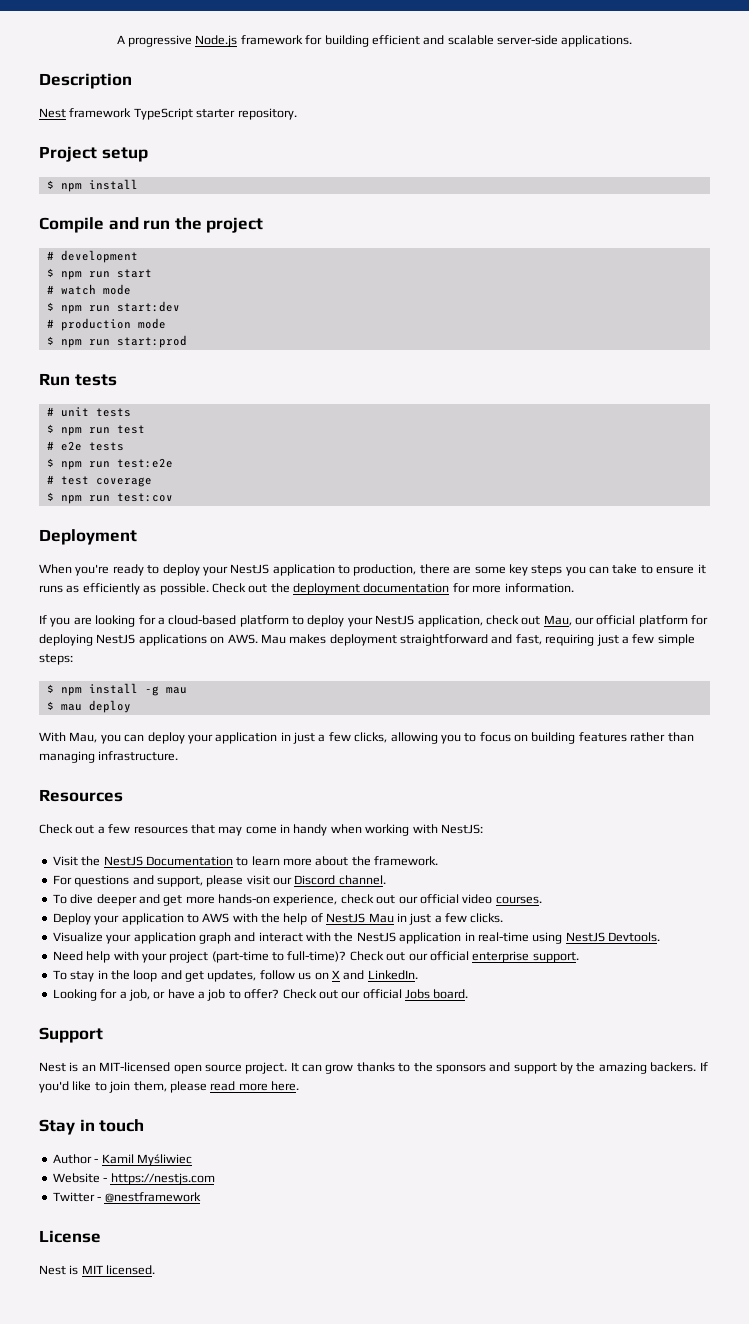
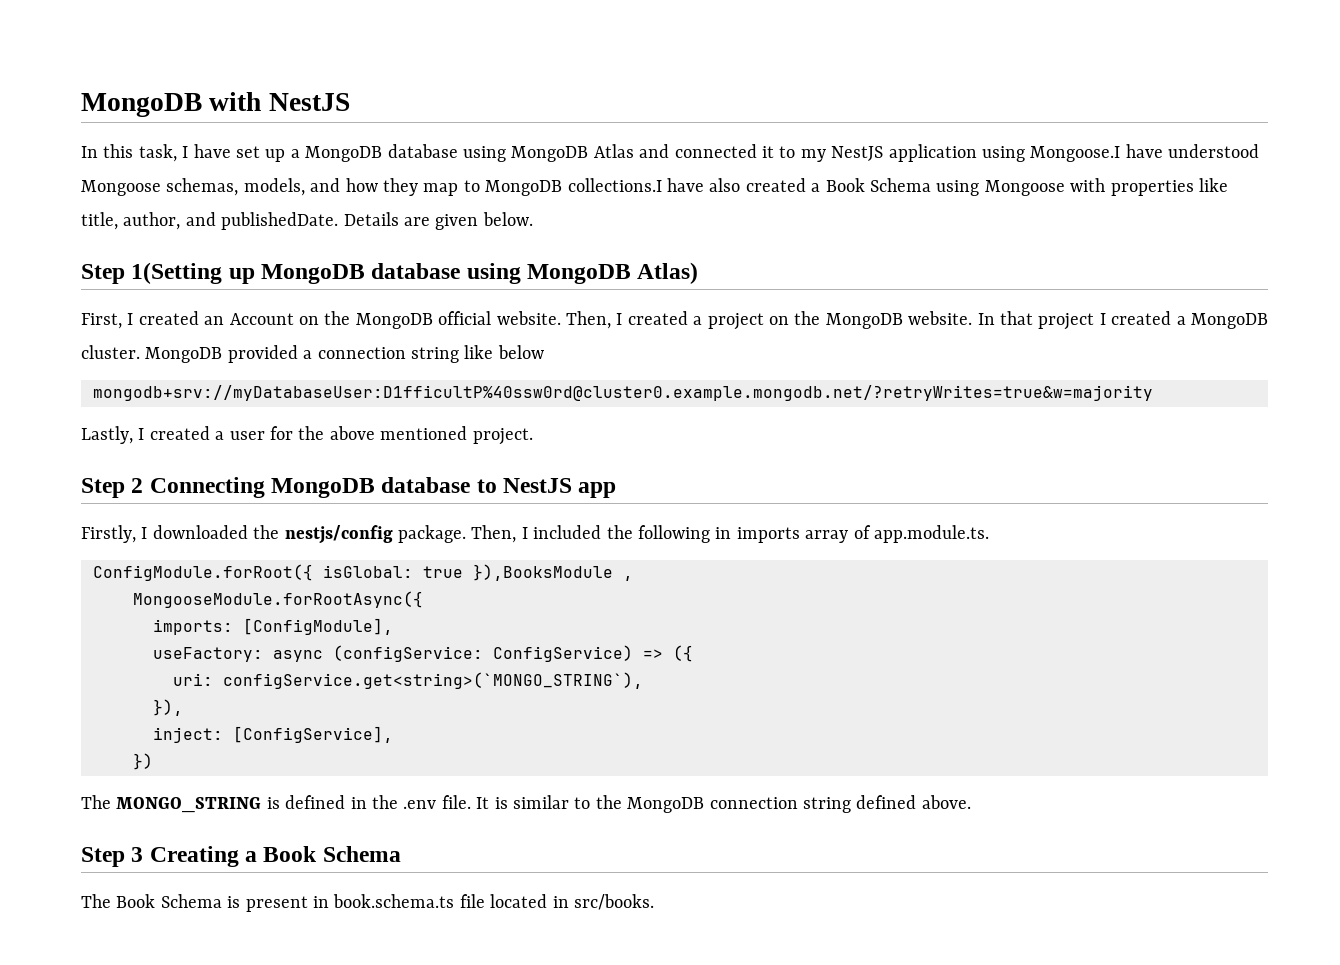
[116,35,633,47] [39,73,132,89] [39,108,297,120] [39,146,148,162] [46,179,138,192] [39,217,264,233] [46,250,138,263] [46,268,152,280] [46,284,131,295] [46,301,180,314] [46,318,166,331] [46,335,187,348] [39,373,117,386] [46,407,131,417] [46,424,145,436] [46,441,124,451] [46,458,173,470] [46,475,152,487] [46,492,173,504] [39,529,137,545] [39,564,706,576] [39,583,574,595] [39,615,709,627] [39,634,695,646] [39,654,73,665] [46,683,187,696] [46,700,131,713] [39,732,694,744] [39,751,179,763] [39,789,123,802] [39,824,483,836] [52,856,439,866] [52,875,386,887] [52,894,542,906] [52,913,504,925] [52,932,660,944] [52,951,579,963] [52,970,418,982] [52,989,469,1001] [39,1027,103,1043] [39,1062,708,1074] [39,1081,299,1093] [39,1119,145,1135] [52,1154,192,1166] [52,1173,215,1185] [52,1192,201,1203] [39,1230,101,1243] [39,1265,156,1275] A progressive Node.js framework for building efficient and scalable server-side applications. // Description // Nest framework TypeScript starter repository. // Project setup // $ npm install // Compile and run the project // # development // $ npm run start // # watch mode // $ npm run start:dev // # production mode // $ npm run start:prod // Run tests // # unit tests // $ npm run test // # e2e tests // $ npm run test:e2e // # test coverage // $ npm run test:cov // Deployment // When you're ready to deploy your NestJS application to production, there are some key steps you can take to ensure it runs as efficiently as possible. Check out the deployment documentation for more information. // If you are looking for a cloud-based platform to deploy your NestJS application, check out Mau, our official platform for deploying NestJS applications on AWS. Mau makes deployment straightforward and fast, requiring just a few simple steps: // $ npm install -g mau // $ mau deploy // With Mau, you can deploy your application in just a few clicks, allowing you to focus on building features rather than managing infrastructure. // Resources // Check out a few resources that may come in handy when working with NestJS: // Visit the NestJS Documentation to learn more about the framework. // For questions and support, please visit our Discord channel. // To dive deeper and get more hands-on experience, check out our official video courses. // Deploy your application to AWS with the help of NestJS Mau in just a few clicks. // Visualize your application graph and interact with the NestJS application in real-time using NestJS Devtools. // Need help with your project (part-time to full-time)? Check out our official enterprise support. // To stay in the loop and get updates, follow us on X and LinkedIn. // Looking for a job, or have a job to offer? Check out our official Jobs board. // Support // Nest is an MIT-licensed open source project. It can grow thanks to the sponsors and support by the amazing backers. If you'd like to join them, please read more here. // Stay in touch // Author - Kamil Myśliwiec // Website - https://nestjs.com // Twitter - @nestframework // License // Nest is MIT licensed. -> [81,92,350,117] [81,144,1260,162] [81,178,1228,196] [81,212,533,230] [81,262,699,284] [81,311,1268,330] [81,345,544,363] [93,385,1153,401] [81,426,533,445] [81,477,617,498] [81,525,989,544] [93,564,633,581] [133,591,423,608] [153,618,393,635] [153,645,693,662] [173,672,643,689] [153,699,183,716] [153,726,393,743] [133,753,153,770] [81,795,971,813] [81,846,401,867] [81,894,654,912] MongoDB with NestJS // In this task, I have set up a MongoDB database using MongoDB Atlas and connected it to my NestJS application using Mongoose.I have understood Mongoose schemas, models, and how they map to MongoDB collections.I have also created a Book Schema using Mongoose with properties like title, author, and publishedDate. Details are given below. // Step 1(Setting up MongoDB database using MongoDB Atlas) // First, I created an Account on the MongoDB official website. Then, I created a project on the MongoDB website. In that project I created a MongoDB cluster. MongoDB provided a connection string like below // mongodb+srv://myDatabaseUser:D1fficultP%40ssw0rd@cluster0.example.mongodb.net/?retryWrites=true&w=majority // Lastly, I created a user for the above mentioned project. // Step 2 Connecting MongoDB database to NestJS app // Firstly, I downloaded the nestjs/config package. Then, I included the following in imports array of app.module.ts. // ConfigModule.forRoot({ isGlobal: true }),BooksModule , // MongooseModule.forRootAsync({ // imports: [ConfigModule], // useFactory: async (configService: ConfigService) => ({ // uri: configService.get<string>(`MONGO_STRING`), // }), // inject: [ConfigService], // }) // The MONGO_STRING is defined in the .env file. It is similar to the MongoDB connection string defined above. // Step 3 Creating a Book Schema // The Book Schema is present in book.schema.ts file located in src/books.

